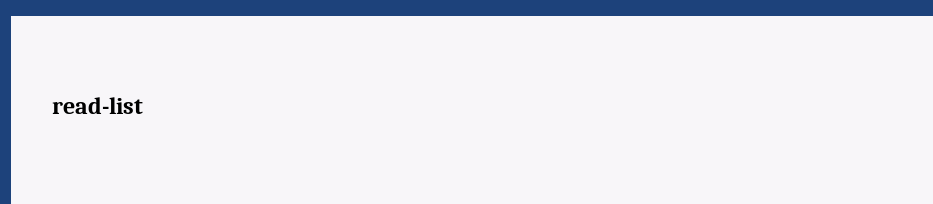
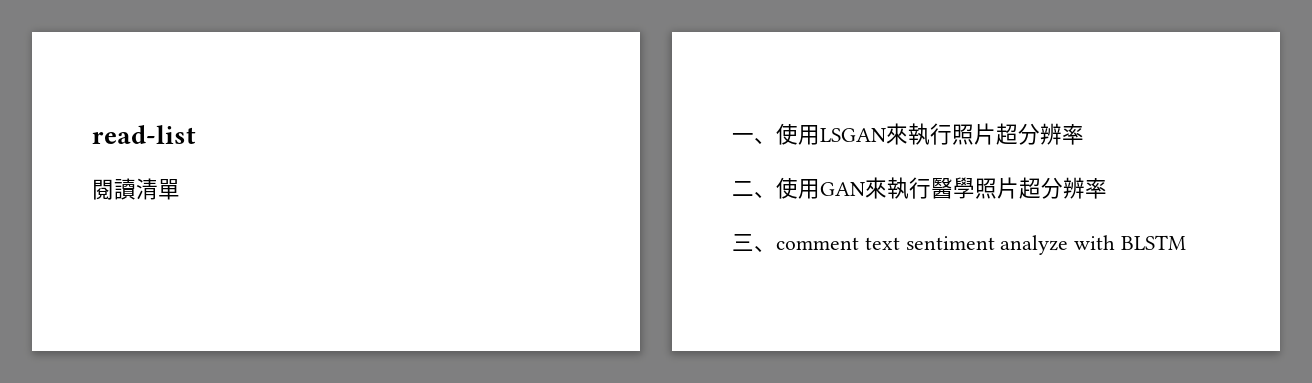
(143, 105) none -> [92,178,180,200] [732,123,1084,145] [732,177,1107,199] [732,234,1187,255] // 閱讀清單 // 一、使用LSGAN來執行照片超分辨率 // 二、使用GAN來執行醫學照片超分辨率 // 三、comment text sentiment analyze with BLSTM

